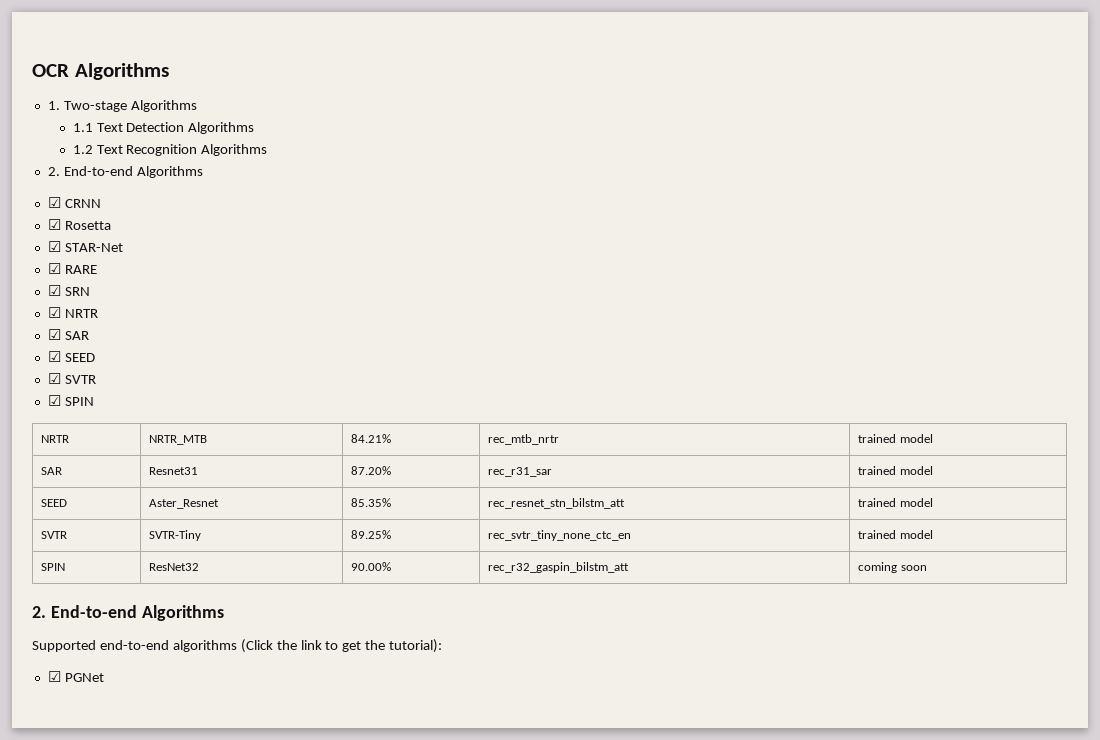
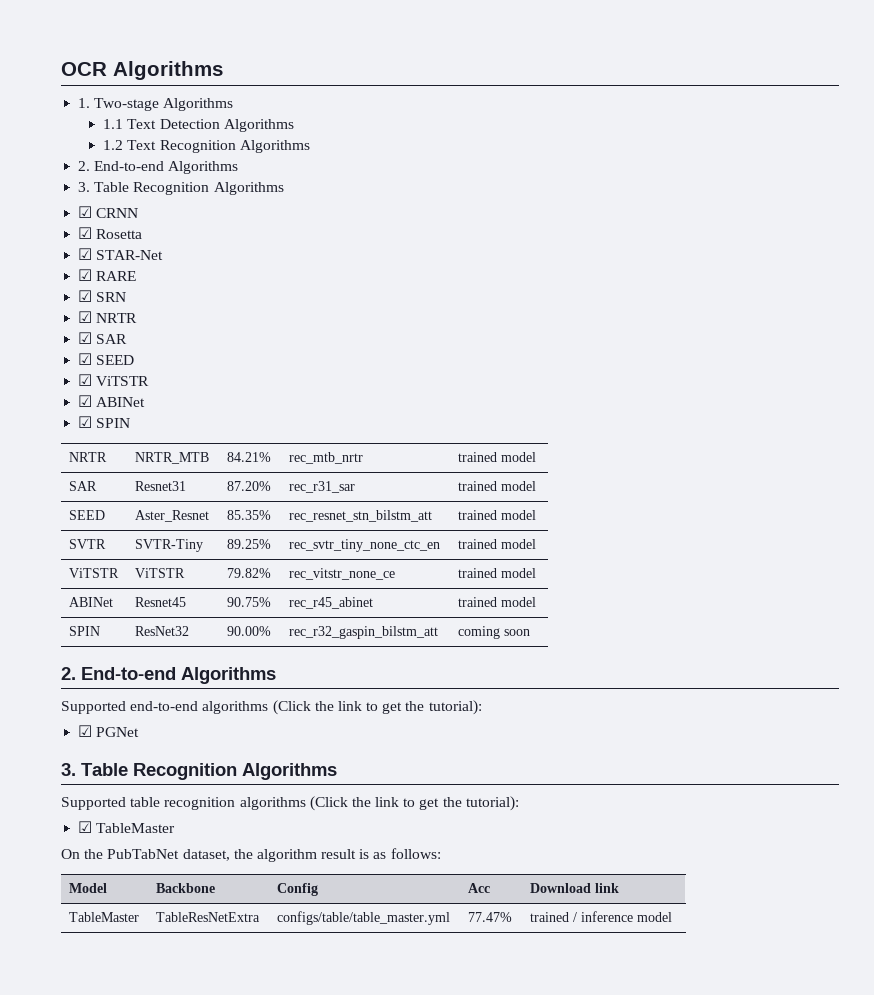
(203, 172) none -> [78,182,284,195] // 3. Table Recognition Algorithms
[64,375,96,384] SVTR -> [96,376,150,386] [78,395,146,407] ViTSTR // ☑ ABINet
(933, 534) none -> [69,568,120,578] [135,568,186,578] [227,568,272,578] [289,568,396,580] [458,568,537,578] [69,597,114,607] [135,597,187,607] [227,597,272,607] [289,597,374,609] [458,597,537,607] // ViTSTR | ViTSTR | 79.82% | rec_vitstr_none_ce | trained model // ABINet | Resnet45 | 90.75% | rec_r45_abinet | trained model
(104, 677) none -> [61,763,337,780] [61,796,519,811] [78,821,176,833] [61,848,441,862] [69,883,108,893] [156,883,216,893] [277,883,319,896] [468,883,491,893] [530,883,620,893] [69,912,140,922] [156,912,261,922] [277,911,451,925] [468,912,513,922] [530,911,673,922] // 3. Table Recognition Algorithms // Supported table recognition algorithms (Click the link to get the tutorial): // ☑ TableMaster // On the PubTabNet dataset, the algorithm result is as follows: // Model | Backbone | Config | Acc | Download link // TableMaster | TableResNetExtra | configs/table/table_master.yml | 77.47% | trained / inference model

